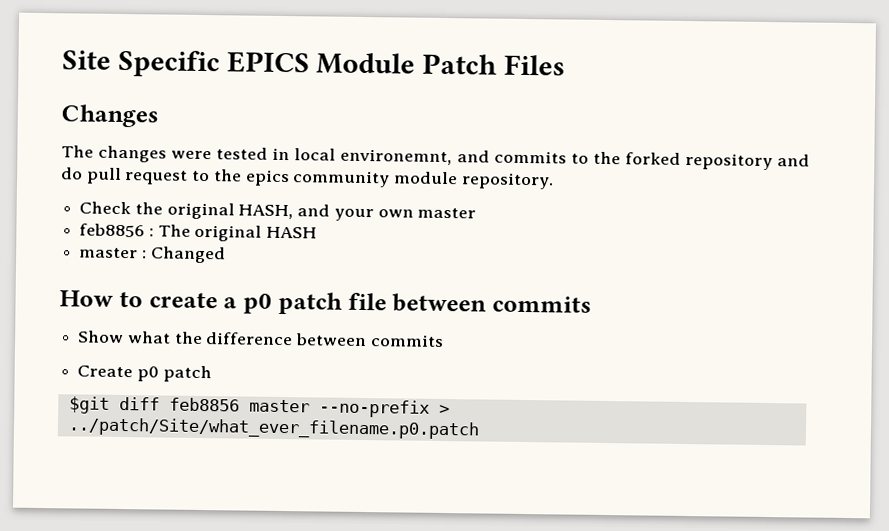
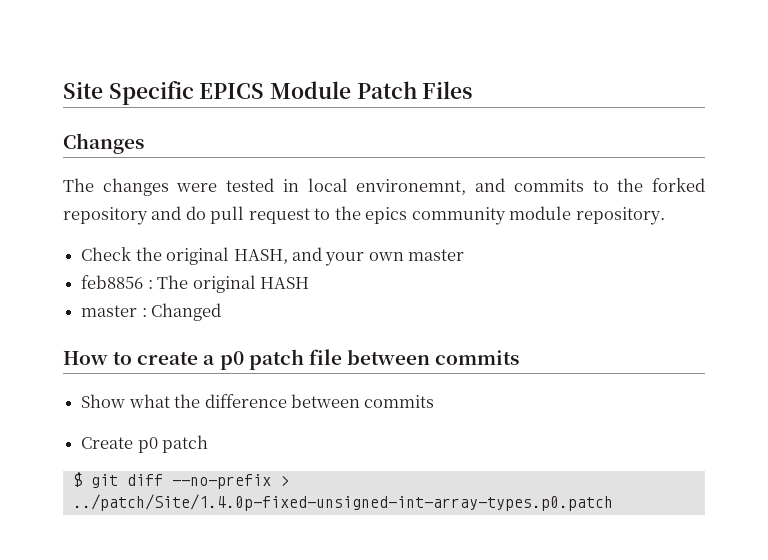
[68,396,310,414] $git diff feb8856 master -> [72,472,163,488] $ git diff
[67,417,480,440] ../patch/Site/what_ever_filename.p0.patch -> [72,494,613,511] ../patch/Site/1.4.0p-fixed-unsigned-int-array-types.p0.patch

